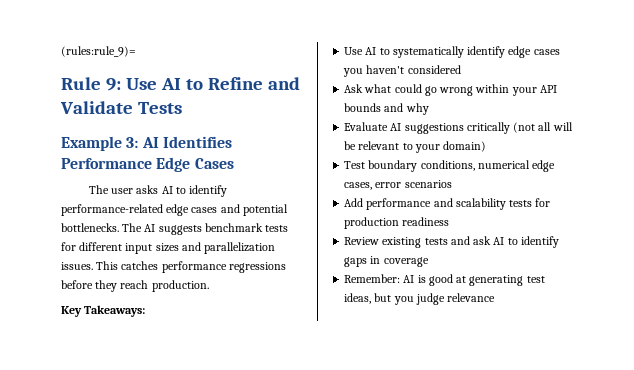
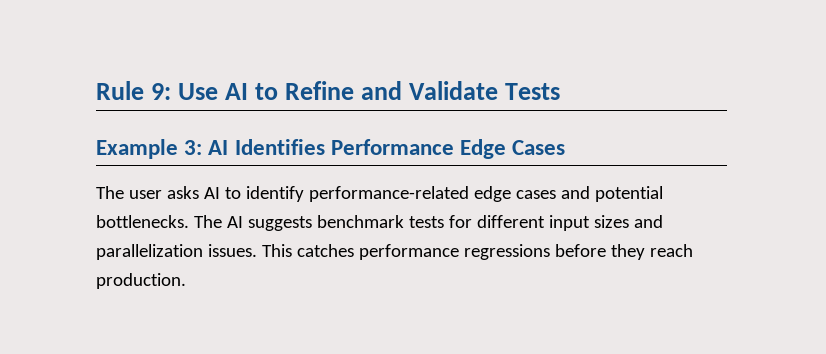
[61,46,136,57] (rules:rule_9)= // -> (96, 90) none
[61,305,146,317] [344,46,560,58] [343,65,461,77] [344,84,557,96] [344,103,429,115] [344,122,573,134] [344,141,487,153] [344,160,556,172] [344,180,452,190] [344,198,551,210] [344,217,450,229] [344,236,559,248] [344,256,429,267] [344,274,545,286] [344,293,496,305] // Key Takeaways: // Use AI to systematically identify edge cases you haven't considered // Ask what could go wrong within your API bounds and why // Evaluate AI suggestions critically (not all will be relevant to your domain) // Test boundary conditions, numerical edge cases, error scenarios // Add performance and scalability tests for production readiness // Review existing tests and ask AI to identify gaps in coverage // Remember: AI is good at generating test ideas, but you judge relevance -> (186, 281) none

